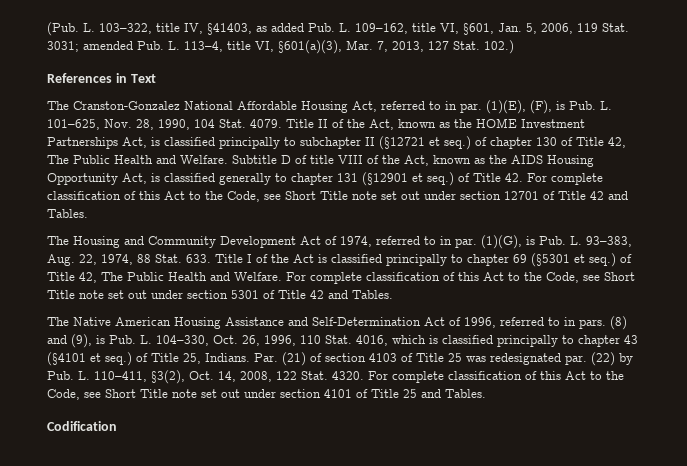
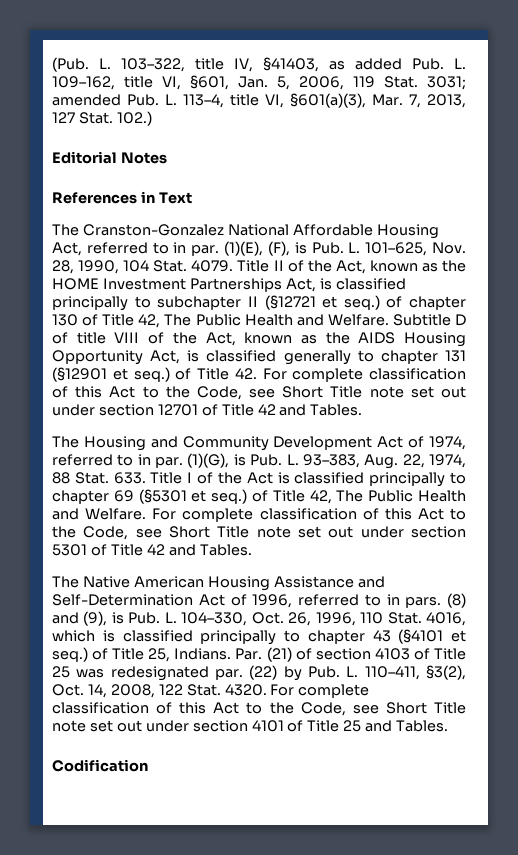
(514, 47) none -> [52,151,167,164] // Editorial Notes

